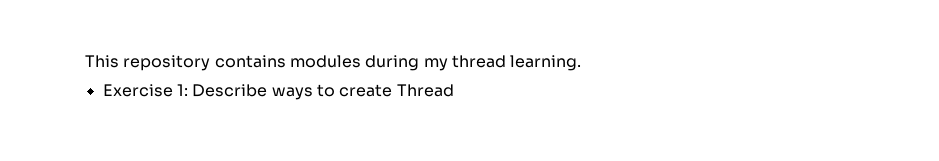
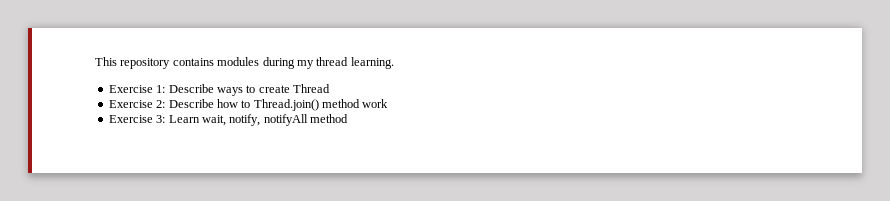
(454, 90) none -> [108,99,389,111] [108,114,348,126] // Exercise 2: Describe how to Thread.join() method work // Exercise 3: Learn wait, notify, notifyAll method

